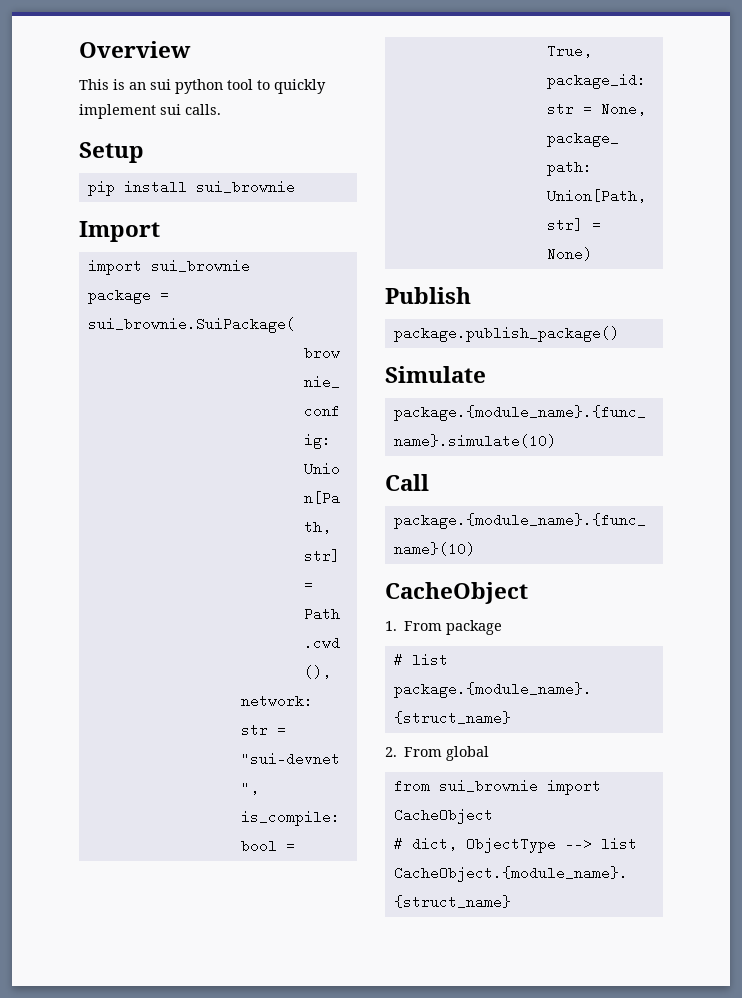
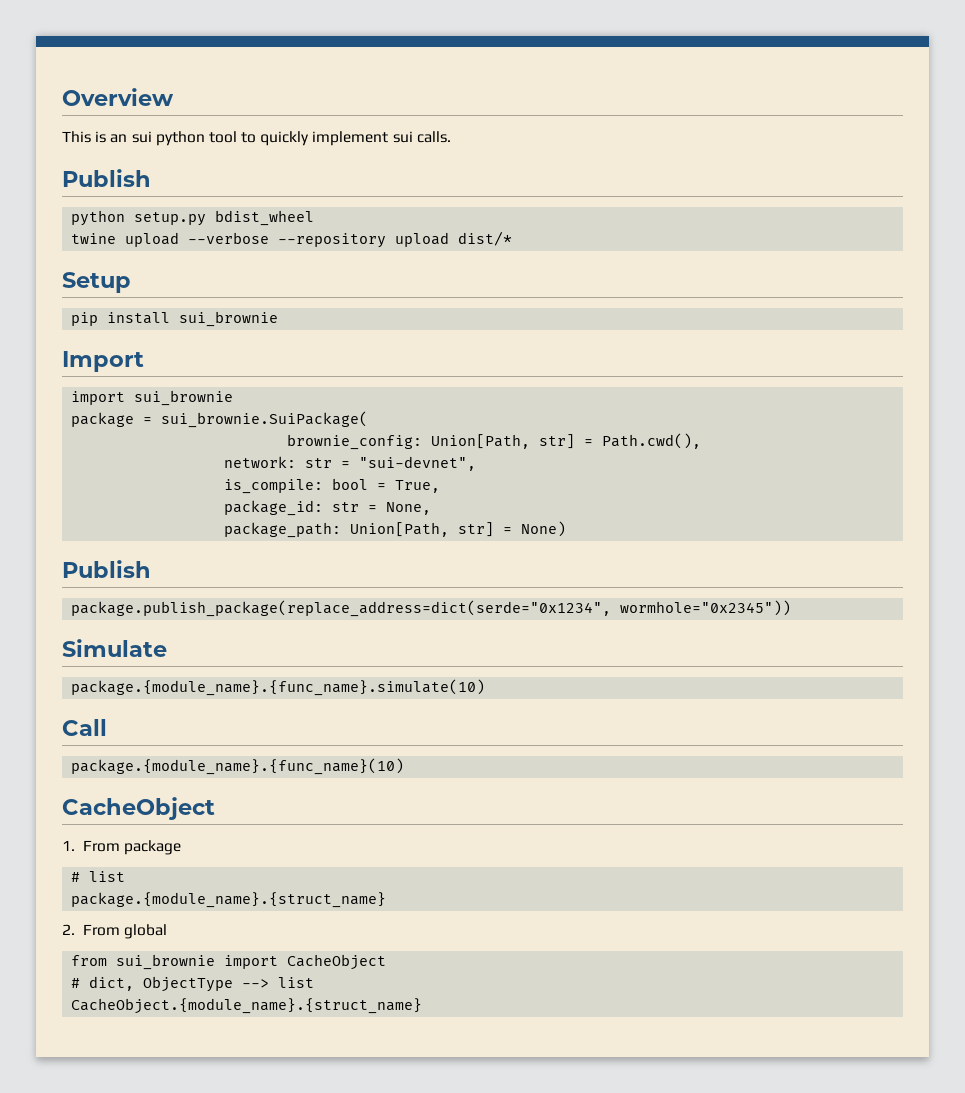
(221, 109) none -> [62,169,151,187] [71,210,315,226] [71,231,513,248] // Publish // python setup.py bdist_wheel // twine upload --verbose --repository upload dist/*
[393,326,619,342] package.publish_package() -> [71,600,792,617] package.publish_package(replace_address=dict(serde="0x1234", wormhole="0x2345"))

